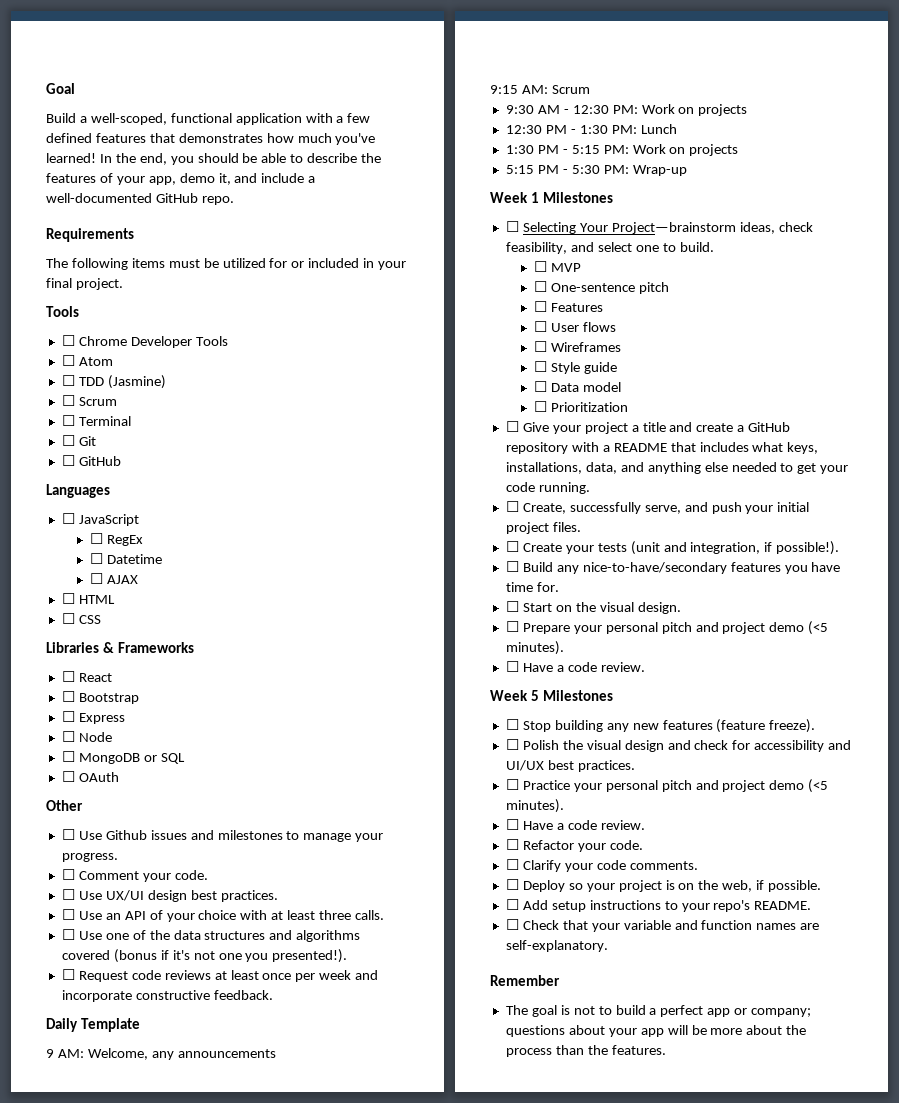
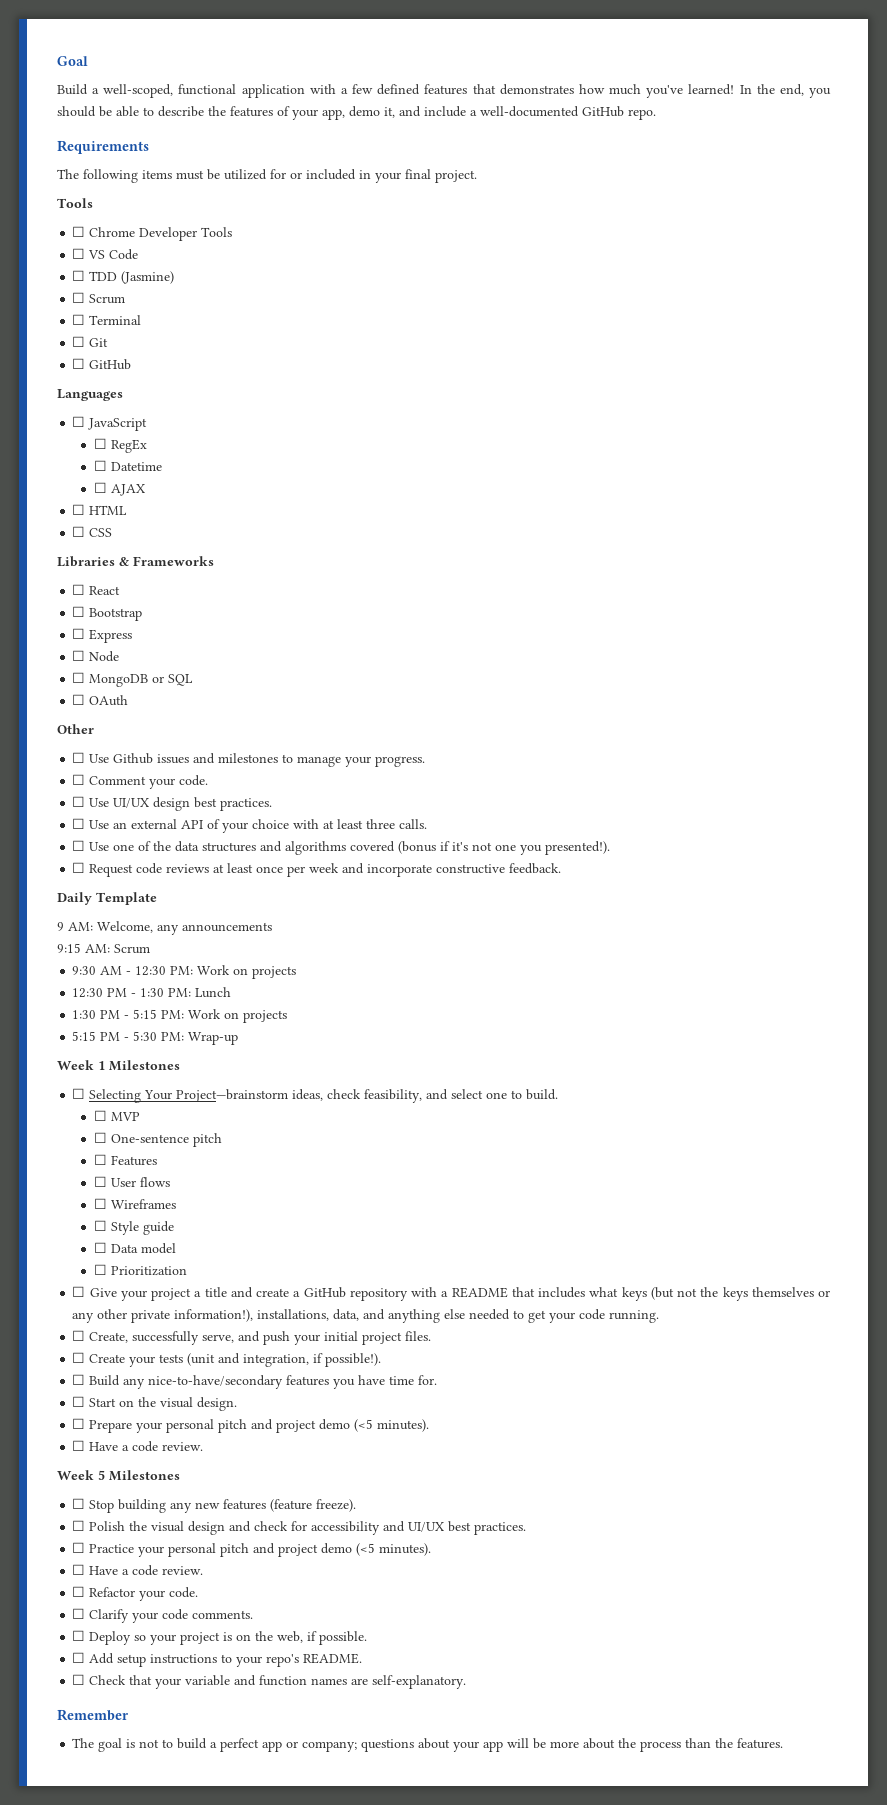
[78,357,113,366] Atom -> [88,249,139,260] VS Code
[105,890,144,901] UX/UI -> [113,798,151,808] UI/UX
(121, 916) none -> [131,819,178,829] external
[787,442,819,454] keys, -> [621,1287,830,1301] [72,1309,254,1323] keys (but not the keys themselves or any other private information!),

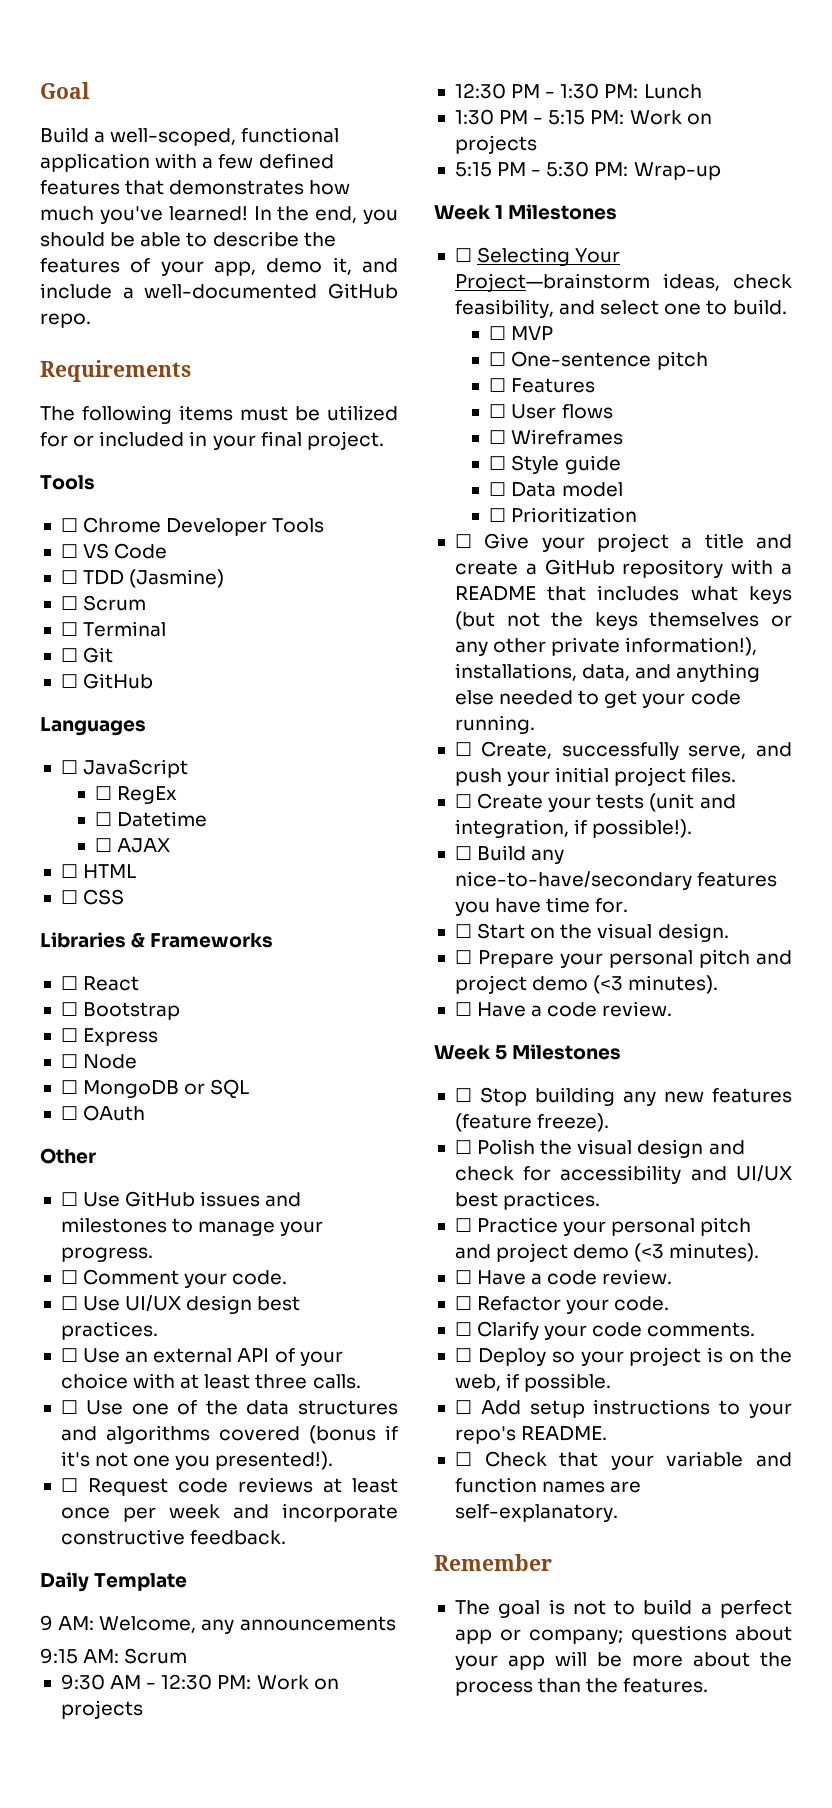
[113,753,154,764] Github -> [125,1191,196,1207] GitHub
[354,1419,374,1432] (<5 -> [593,975,624,994] (<3
[356,1543,376,1556] (<5 -> [634,1243,665,1262] (<3

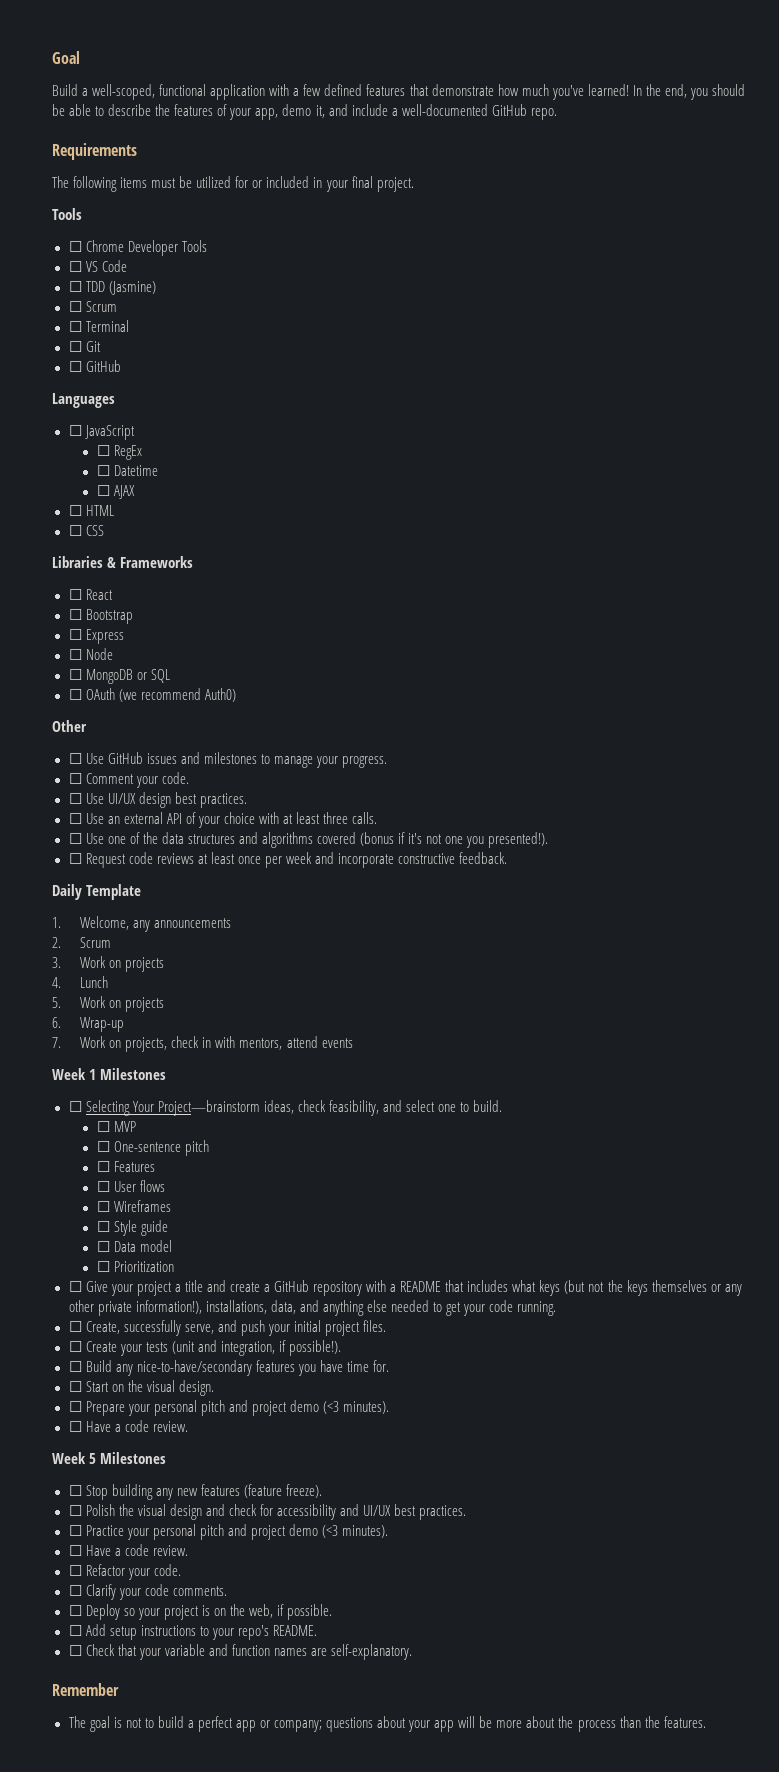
[169,180,305,195] demonstrates -> [431,84,494,96] demonstrate
(146, 1113) none -> [118,688,236,702] (we recommend Auth0)
[40,1615,95,1631] 9 AM: -> [52,917,61,928] 1.
[40,1648,188,1664] [60,1674,339,1690] [60,1700,143,1719] [454,83,702,99] [454,109,712,125] [454,135,537,154] [454,161,721,180] 9:15 AM: Scrum // 9:30 AM - 12:30 PM: Work on projects // 12:30 PM - 1:30 PM: Lunch // 1:30 PM - 5:15 PM: Work on projects // 5:15 PM - 5:30 PM: Wrap-up -> [52,937,112,948] [52,956,165,972] [52,976,109,988] [52,996,165,1012] [52,1017,125,1032] [52,1036,353,1052] 2. Scrum // 3. Work on projects // 4. Lunch // 5. Work on projects // 6. Wrap-up // 7. Work on projects, check in with mentors, attend events

